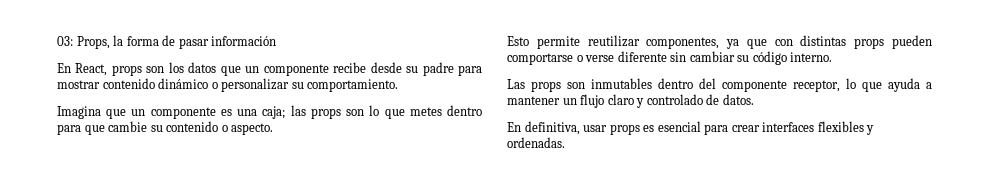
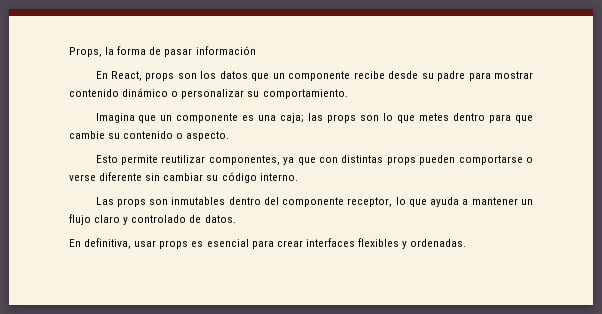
[57,36,73,46] 03: -> (69, 52) none

